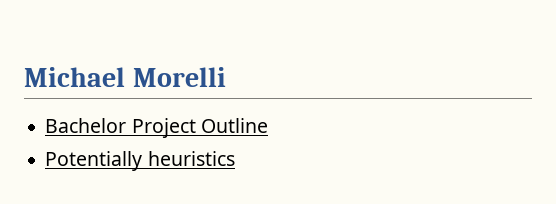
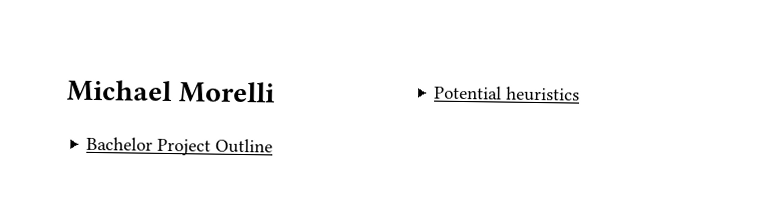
[45,151,143,171] Potentially -> [434,85,503,100] Potential

